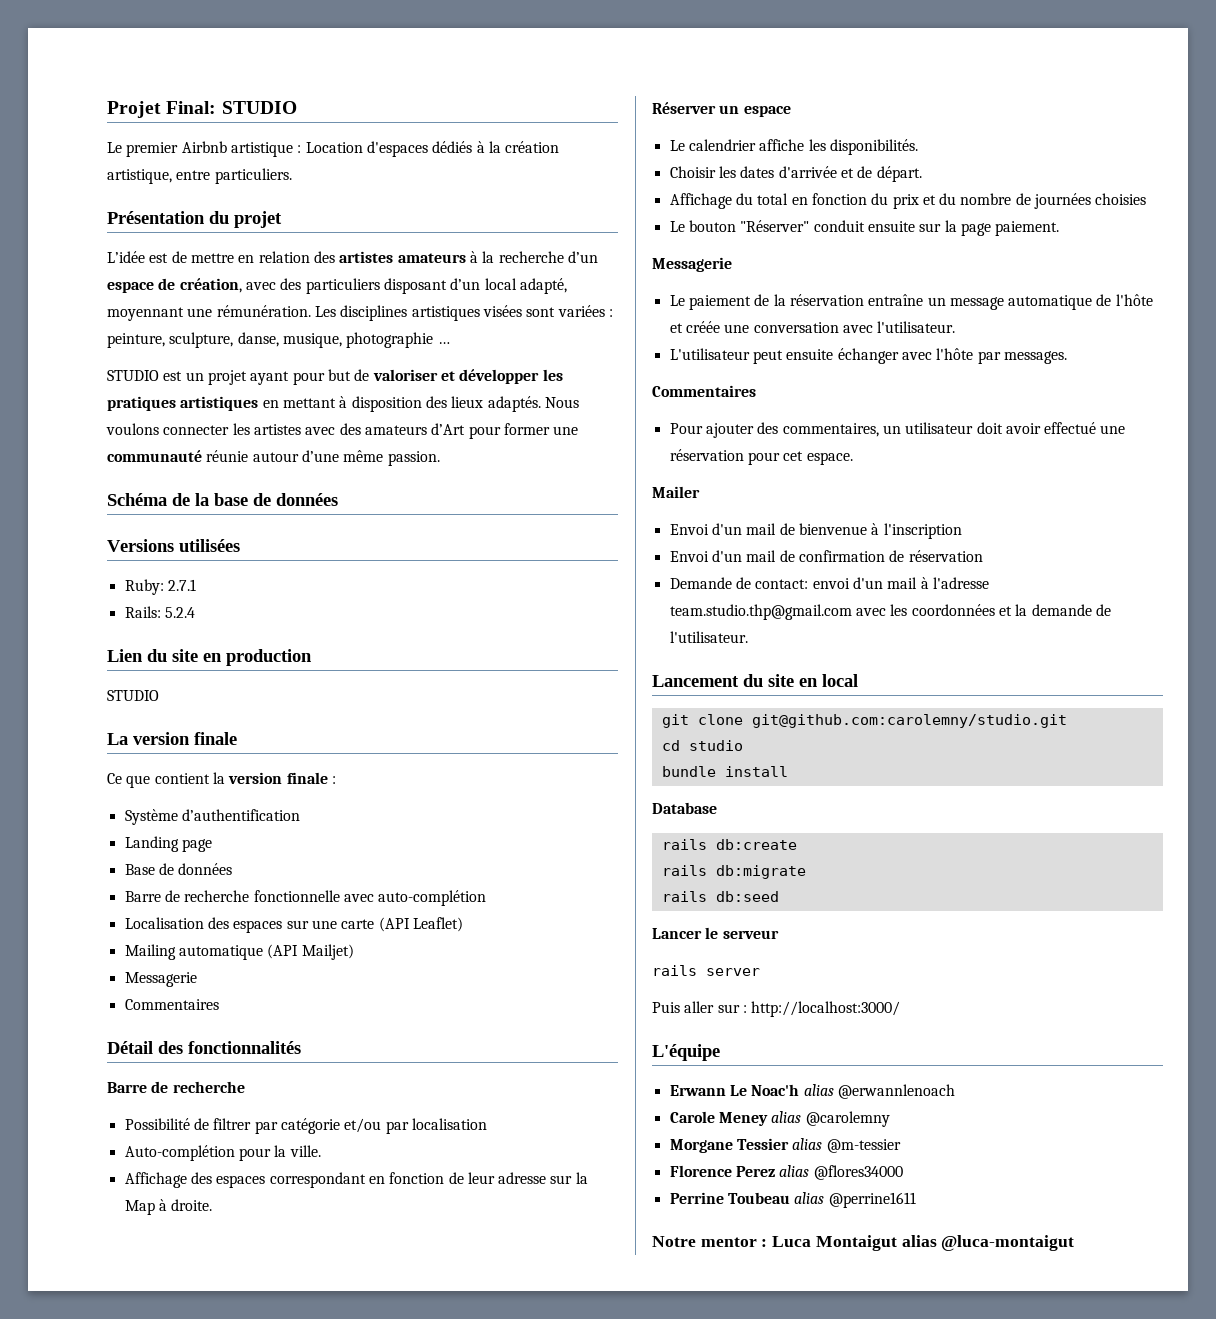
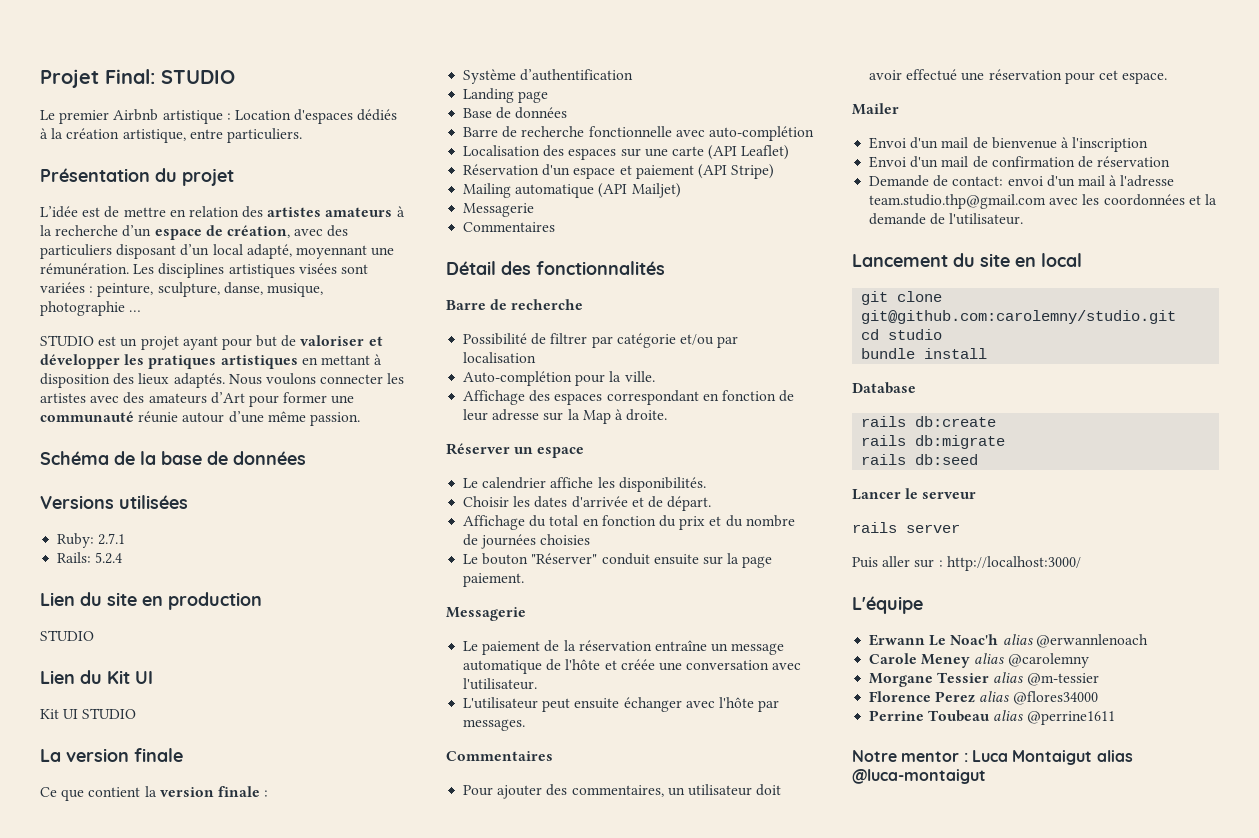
(159, 695) none -> [40,670,153,684] [40,708,137,719] // Lien du Kit UI // Kit UI STUDIO
(463, 924) none -> [463,164,775,179] // Réservation d'un espace et paiement (API Stripe)

